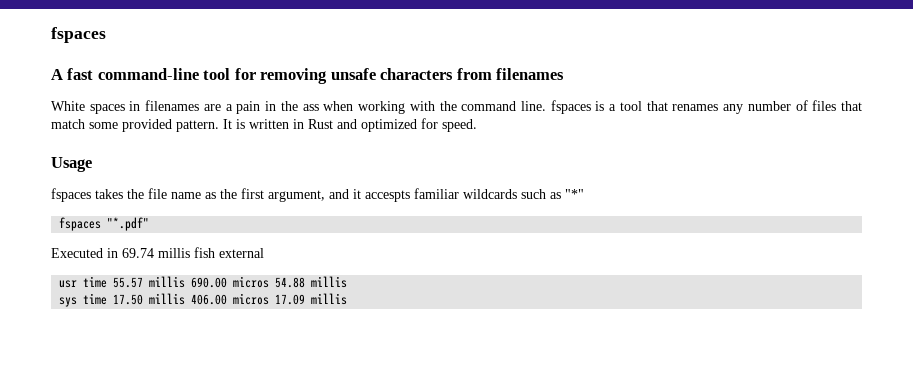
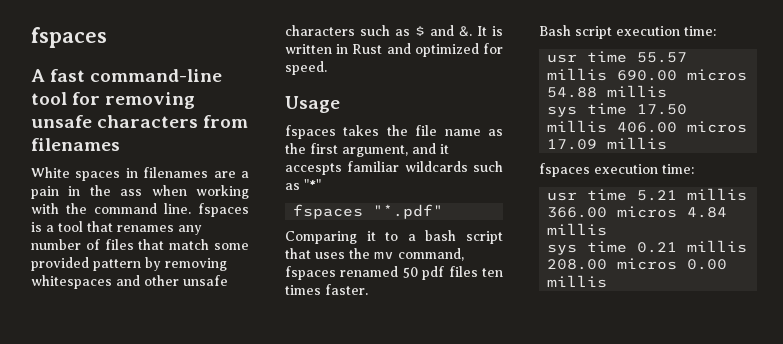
[176,120,219,132] pattern. -> [93,257,227,271] [31,275,228,289] [285,25,472,37] pattern by removing whitespaces and other unsafe characters such as $ and &.
[51,247,264,258] Executed in 69.74 millis fish external -> [285,230,503,244] [285,248,464,261] [285,266,503,280] [285,284,368,295] [539,25,716,39] Comparing it to a bash script that uses the mv command, fspaces renamed 50 pdf files ten times faster. // Bash script execution time:
(348, 299) none -> [539,163,694,177] [547,188,748,201] [547,206,728,218] [547,223,608,236] [547,240,748,255] [547,258,728,270] [547,275,608,288] // fspaces execution time: // usr time 5.21 millis 366.00 micros 4.84 millis // sys time 0.21 millis 208.00 micros 0.00 millis

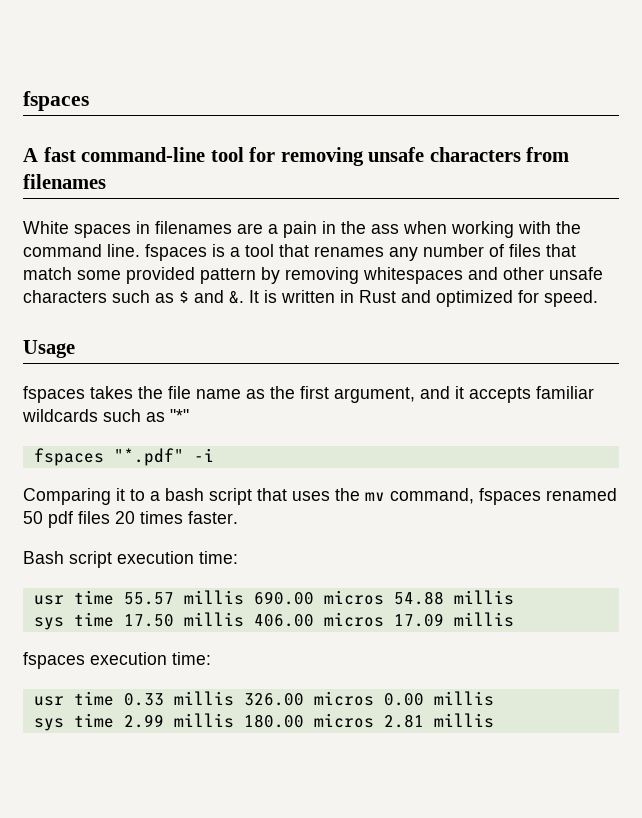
[285,163,342,175] accespts -> [469,387,531,403] accepts
(444, 211) none -> [193,448,214,462] -i
[482,268,503,277] ten -> [115,511,135,524] 20
[637,188,748,201] [547,206,728,218] [547,223,608,236] [547,240,748,255] [547,258,728,270] 5.21 millis 366.00 micros 4.84 millis // sys time 0.21 millis 208.00 micros 0.00 -> [123,691,494,706] [33,713,424,731] 0.33 millis 326.00 micros 0.00 millis // sys time 2.99 millis 180.00 micros 2.81

